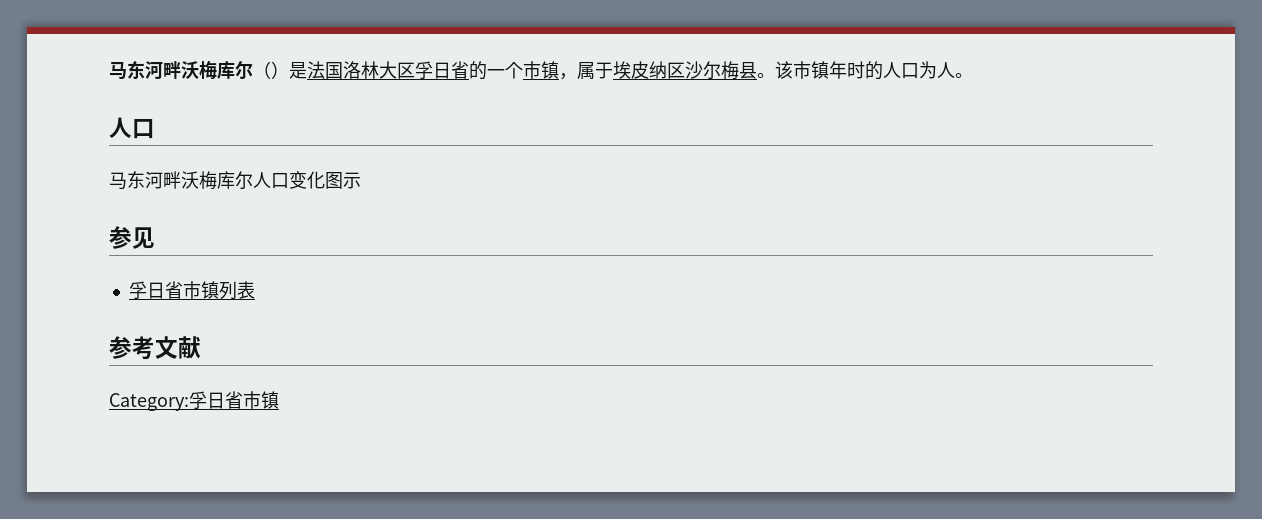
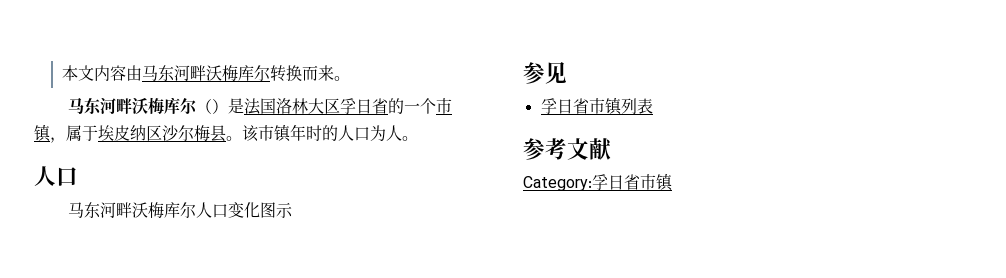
(109, 70) none -> [62,65,351,82] 本文内容由马东河畔沃梅库尔转换而来。 //

